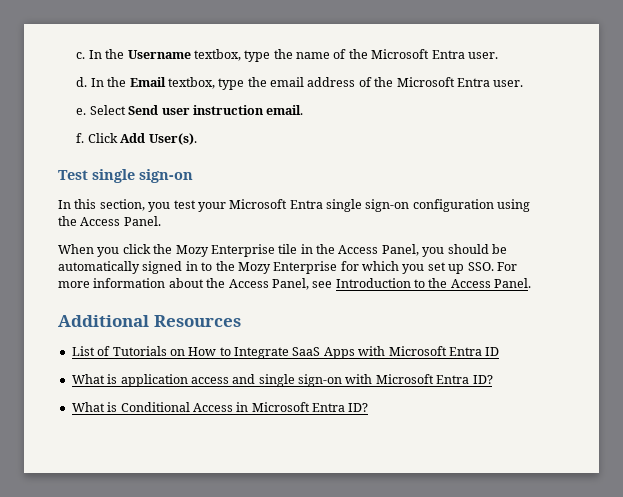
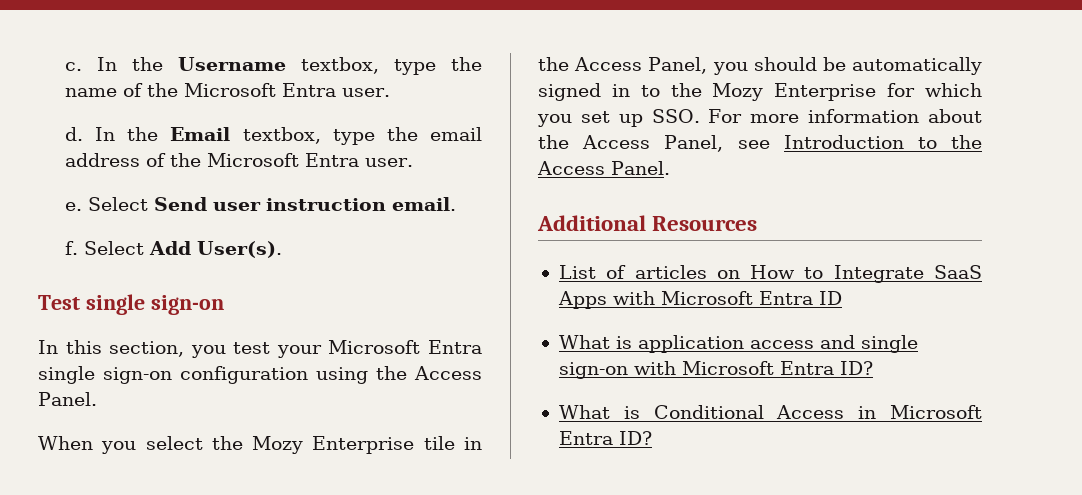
[87,133,118,143] Click -> [83,241,144,255] Select
[122,244,151,254] click -> [145,436,203,450] select
[112,346,167,356] Tutorials -> [634,265,707,279] articles

